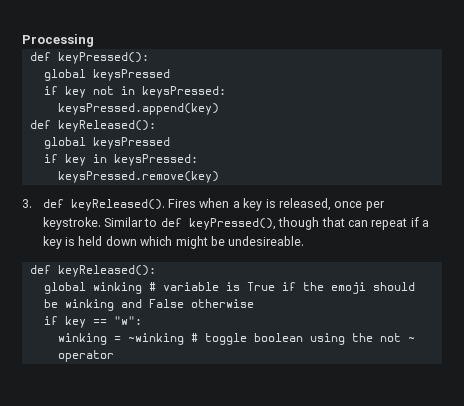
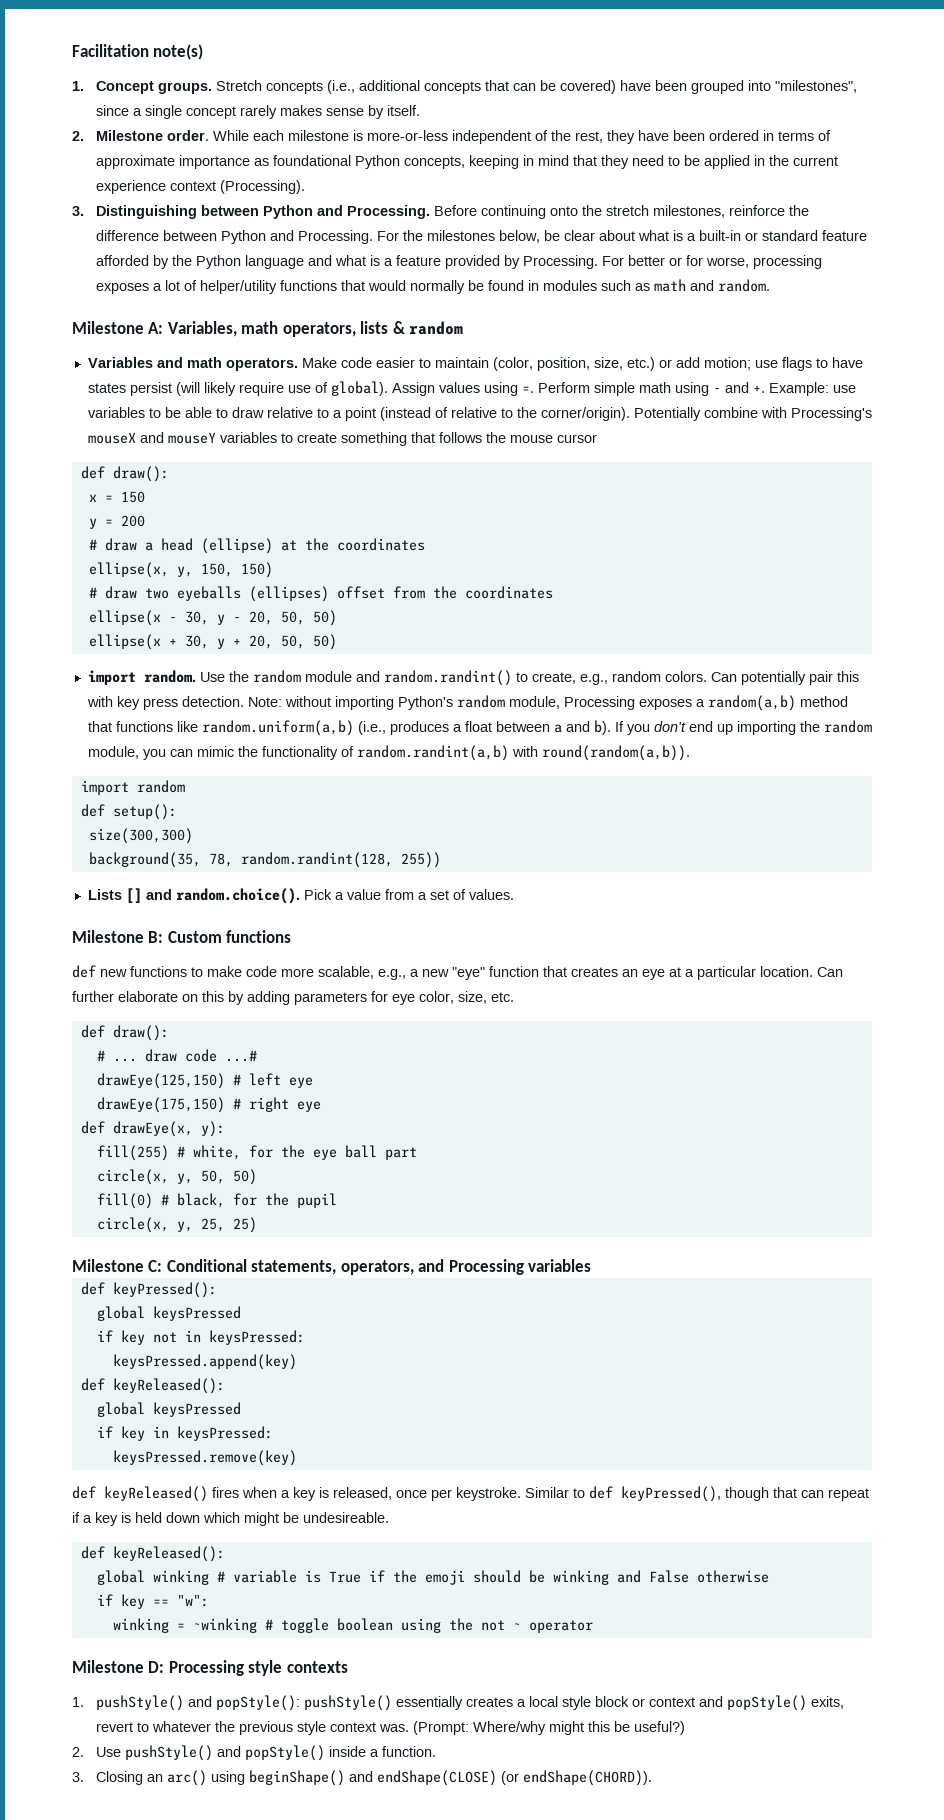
[22,34,94,47] Processing -> [72,44,204,60] [72,80,858,94] [96,105,421,119] [72,130,832,144] [96,155,839,169] [96,180,306,194] [72,205,810,219] [96,230,868,244] [96,255,823,269] [96,279,771,294] [72,321,464,337] [87,357,863,371] [87,381,856,396] [87,407,872,421] [87,432,597,446] [80,466,169,482] [88,491,145,503] [88,515,145,529] [88,538,425,554] [88,562,273,578] [88,586,553,602] [88,610,337,626] [88,634,337,650] [87,670,859,686] [86,695,848,711] [87,720,872,736] [87,745,690,761] [80,780,185,795] [80,804,177,820] [88,828,193,844] [88,852,441,868] [87,888,514,904] [72,930,292,943] [72,965,843,980] [72,991,514,1005] [80,1025,169,1041] [96,1049,257,1062] [96,1073,313,1089] [96,1097,321,1113] [80,1121,225,1137] [96,1145,417,1161] [96,1169,257,1185] [96,1193,337,1209] [96,1217,257,1233] [72,1259,592,1275] Facilitation note(s) // 1. Concept groups. Stretch concepts (i.e., additional concepts that can be covered) have been grouped into "milestones", since a single concept rarely makes sense by itself. // 2. Milestone order. While each milestone is more-or-less independent of the rest, they have been ordered in terms of approximate importance as foundational Python concepts, keeping in mind that they need to be applied in the current experience context (Processing). // 3. Distinguishing between Python and Processing. Before continuing onto the stretch milestones, reinforce the difference between Python and Processing. For the milestones below, be clear about what is a built-in or standard feature afforded by the Python language and what is a feature provided by Processing. For better or for worse, processing exposes a lot of helper/utility functions that would normally be found in modules such as math and random. // Milestone A: Variables, math operators, lists & random // Variables and math operators. Make code easier to maintain (color, position, size, etc.) or add motion; use flags to have states persist (will likely require use of global). Assign values using =. Perform simple math using - and +. Example: use variables to be able to draw relative to a point (instead of relative to the corner/origin). Potentially combine with Processing's mouseX and mouseY variables to create something that follows the mouse cursor // def draw(): // x = 150 // y = 200 // # draw a head (ellipse) at the coordinates // ellipse(x, y, 150, 150) // # draw two eyeballs (ellipses) offset from the coordinates // ellipse(x - 30, y - 20, 50, 50) // ellipse(x + 30, y + 20, 50, 50) // import random. Use the random module and random.randint() to create, e.g., random colors. Can potentially pair this with key press detection. Note: without importing Python's random module, Processing exposes a random(a,b) method that functions like random.uniform(a,b) (i.e., produces a float between a and b). If you don't end up importing the random module, you can mimic the functionality of random.randint(a,b) with round(random(a,b)). // import random // def setup(): // size(300,300) // background(35, 78, random.randint(128, 255)) // Lists [] and random.choice(). Pick a value from a set of values. // Milestone B: Custom functions // def new functions to make code more scalable, e.g., a new "eye" function that creates an eye at a particular location. Can further elaborate on this by adding parameters for eye color, size, etc. // def draw(): // # ... draw code ...# // drawEye(125,150) # left eye // drawEye(175,150) # right eye // def drawEye(x, y): // fill(255) # white, for the eye ball part // circle(x, y, 50, 50) // fill(0) # black, for the pupil // circle(x, y, 25, 25) // Milestone C: Conditional statements, operators, and Processing variables
[22,199,197,211] 3. def keyReleased(). Fires -> [72,1486,239,1502] def keyReleased() fires
(114, 356) none -> [72,1660,348,1676] [72,1695,845,1711] [96,1721,686,1735] [72,1745,437,1761] [72,1770,653,1786] // Milestone D: Processing style contexts // 1. pushStyle() and popStyle(): pushStyle() essentially creates a local style block or context and popStyle() exits, revert to whatever the previous style context was. (Prompt: Where/why might this be useful?) // 2. Use pushStyle() and popStyle() inside a function. // 3. Closing an arc() using beginShape() and endShape(CLOSE) (or endShape(CHORD)).

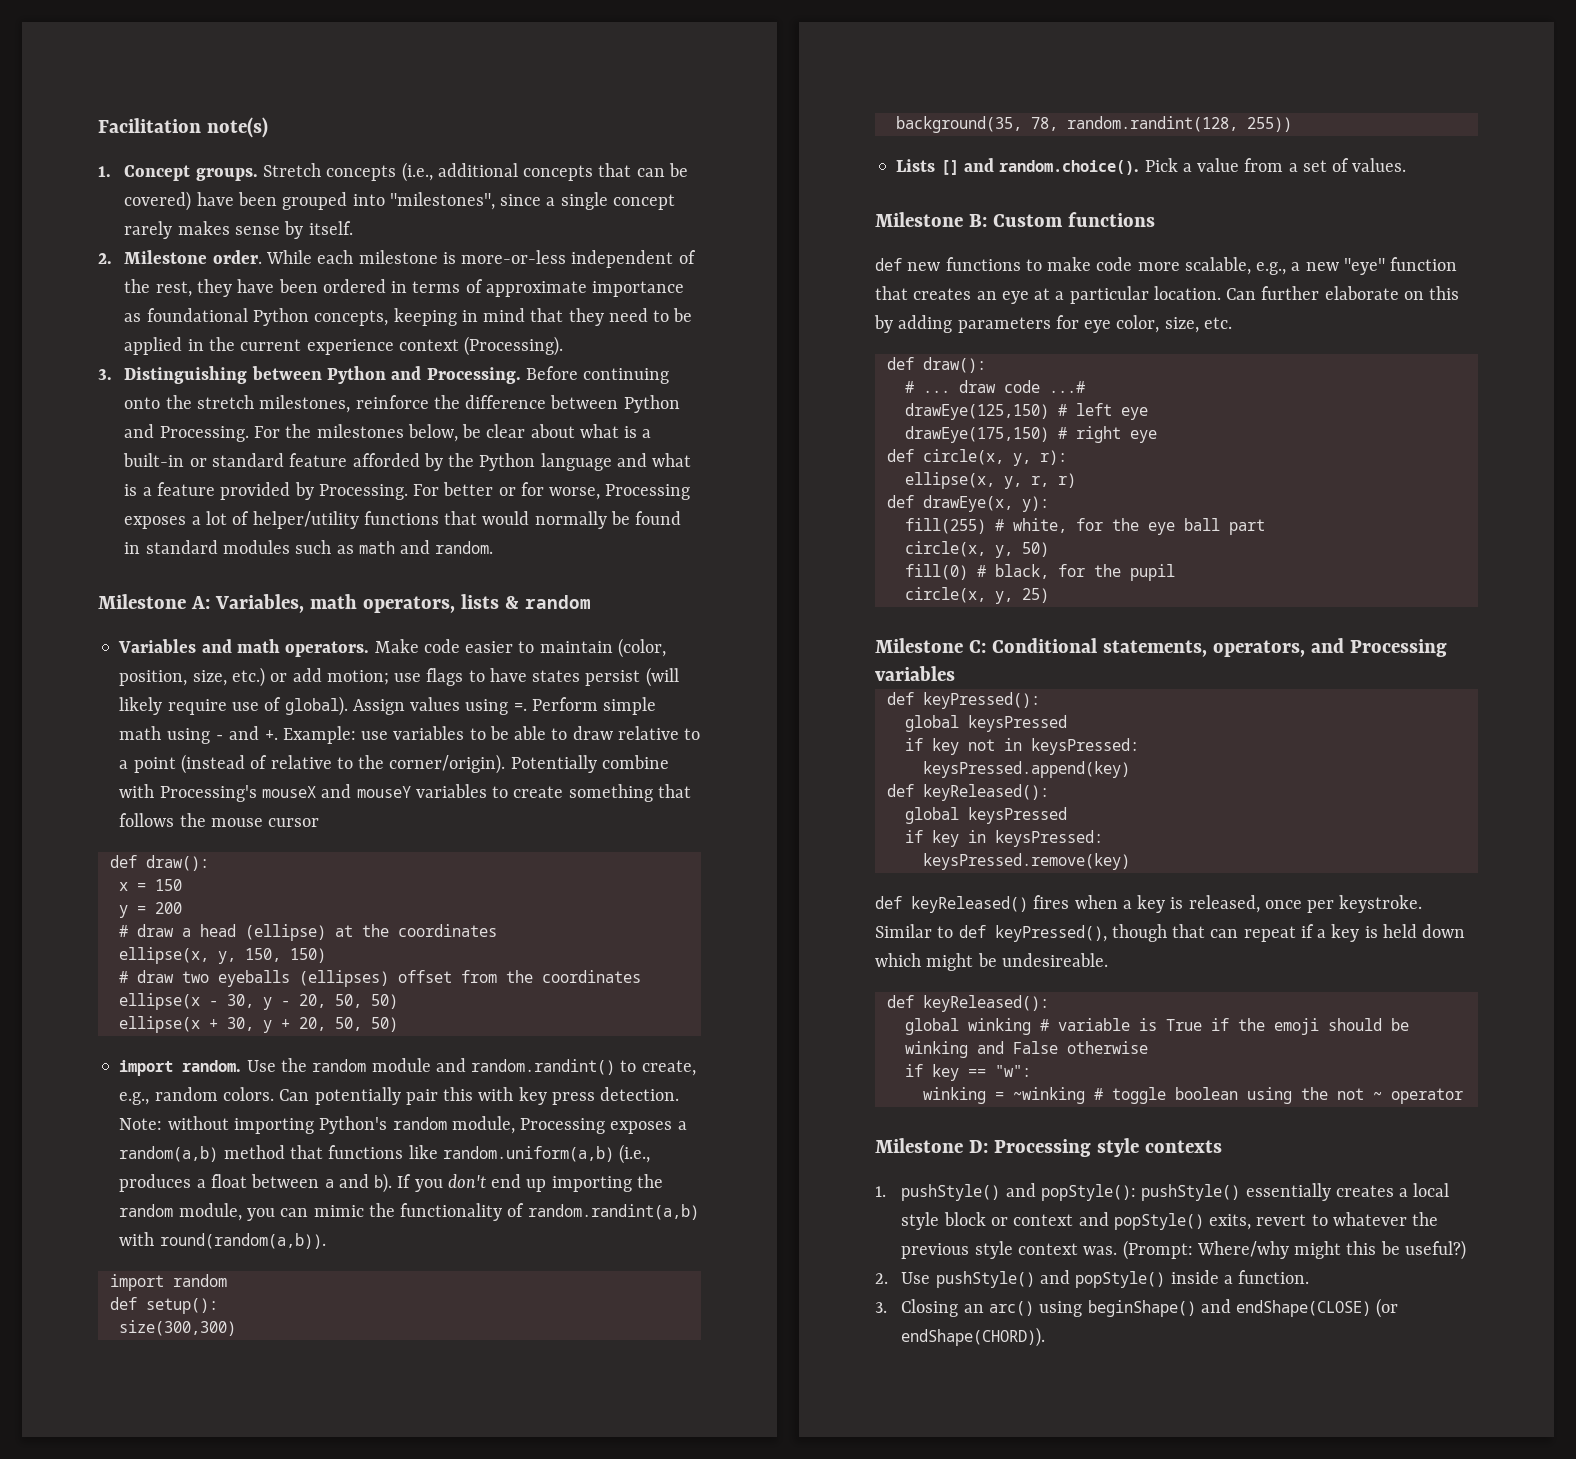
[753,255,823,269] processing -> [605,484,691,500] Processing
(540, 285) none -> [145,540,218,554] standard
(321, 1106) none -> [886,449,1067,466] [904,472,1076,489] // def circle(x, y, r): // ellipse(x, y, r, r)
[200,1170,225,1184] 50, -> (1013, 551) none
[200,1218,225,1232] 25, -> (1013, 597) none

